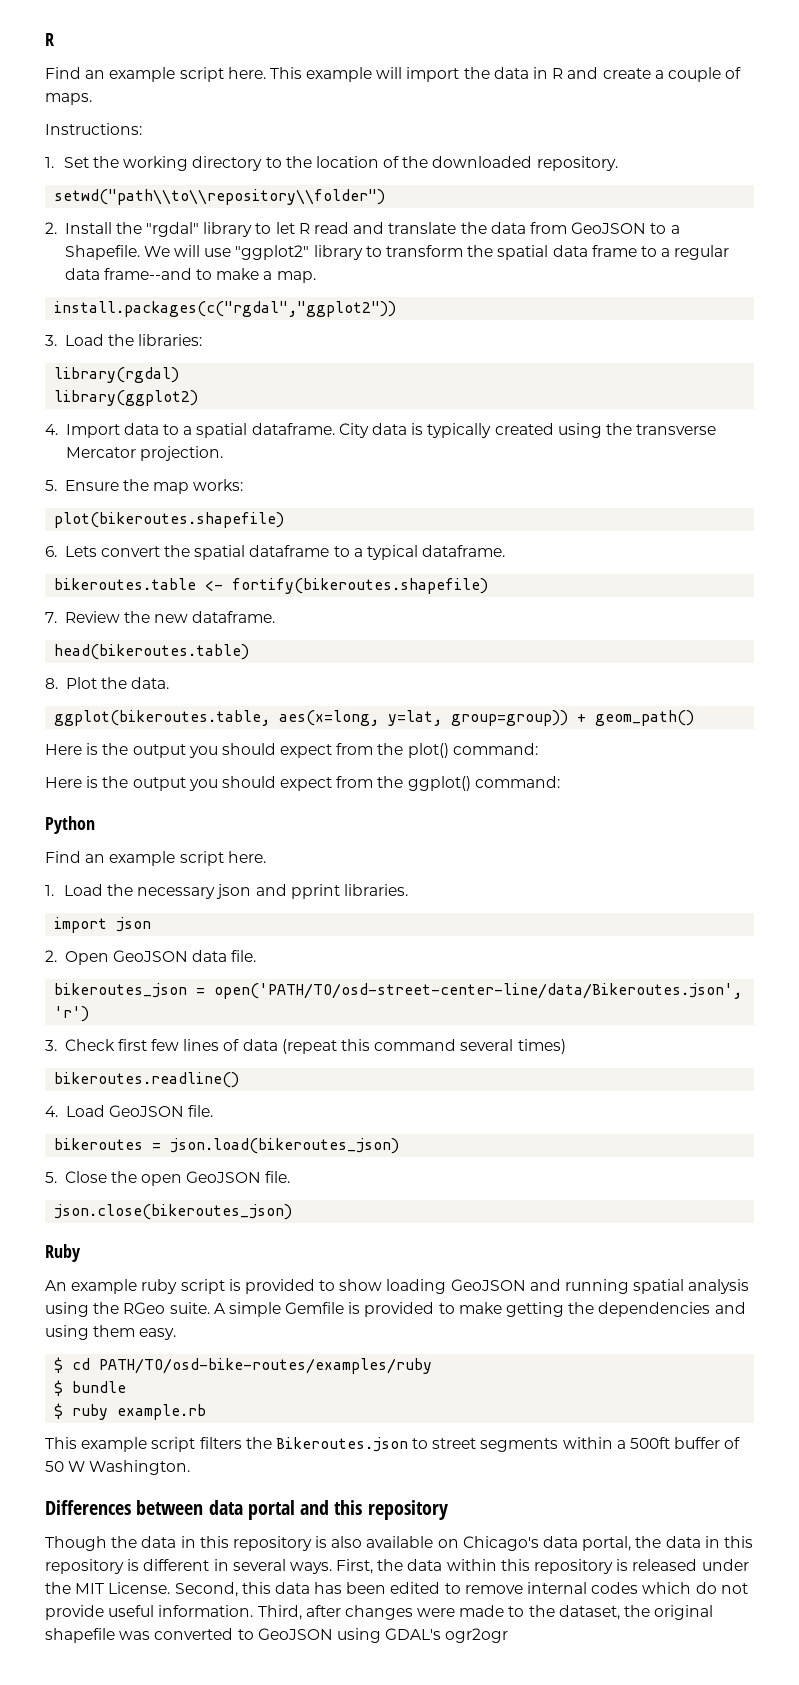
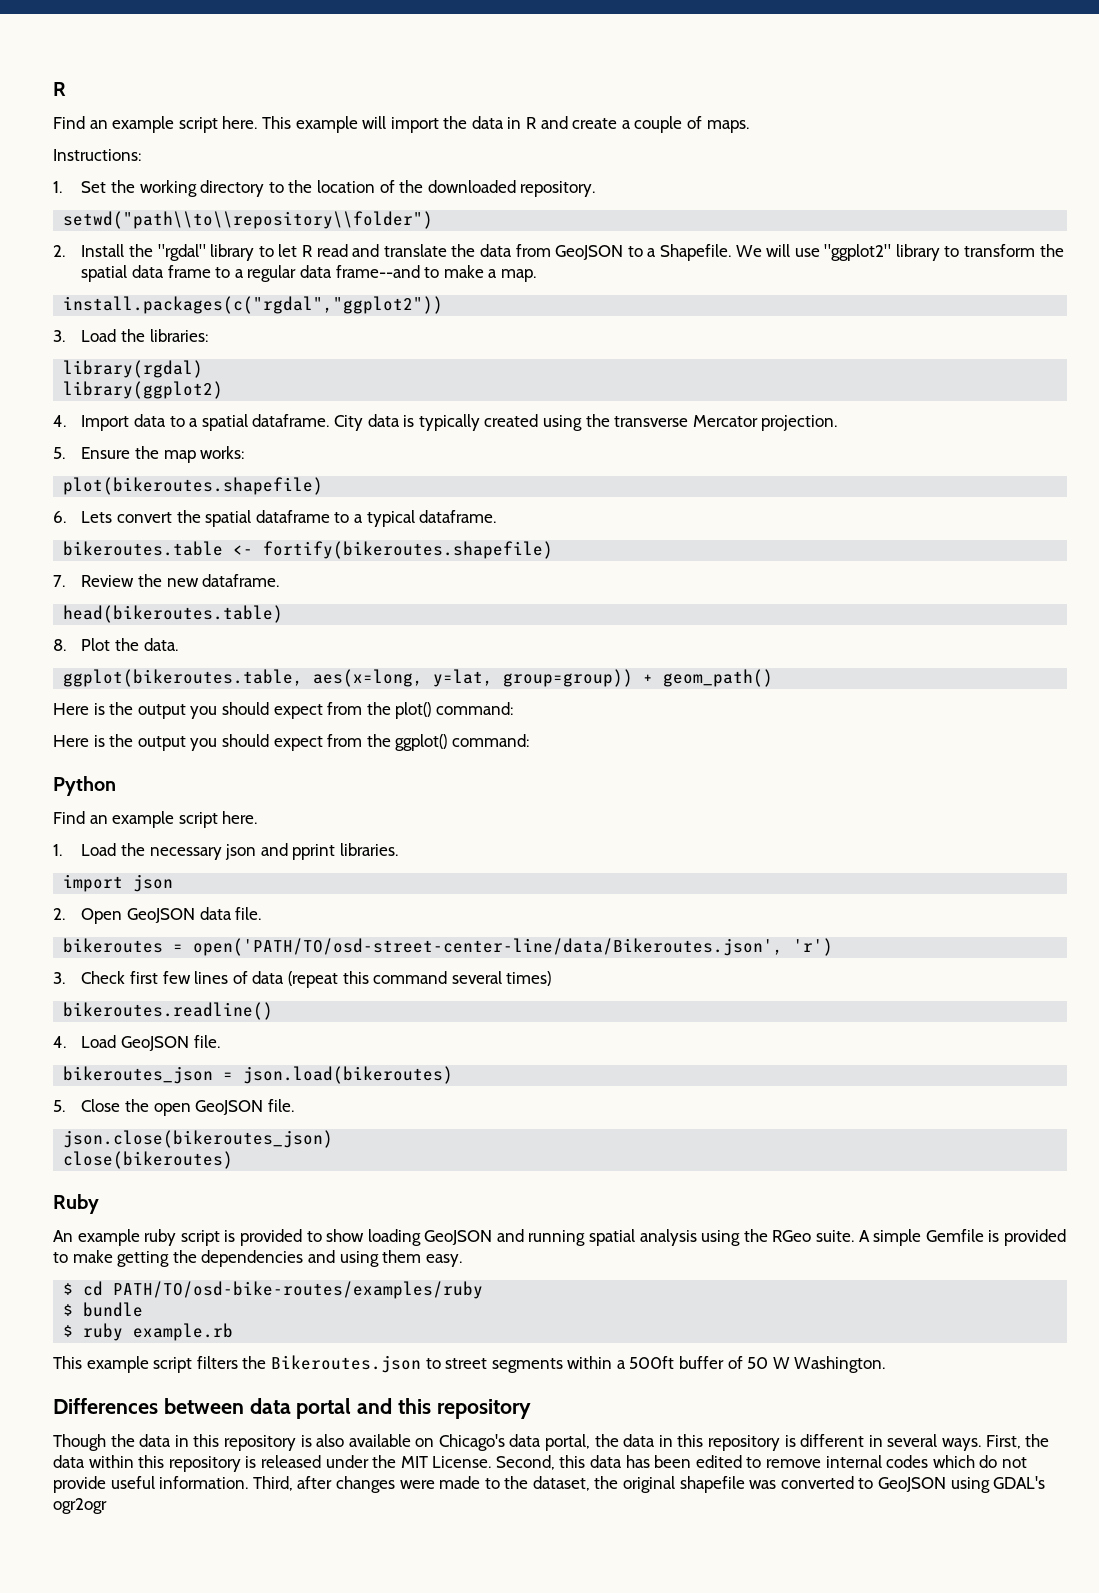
[54,983,188,998] bikeroutes_json -> [63,938,164,953] bikeroutes
[54,1138,400,1154] bikeroutes = json.load(bikeroutes_json) -> [63,1066,454,1084] bikeroutes_json = json.load(bikeroutes)
(293, 1212) none -> [63,1151,234,1169] // close(bikeroutes)

